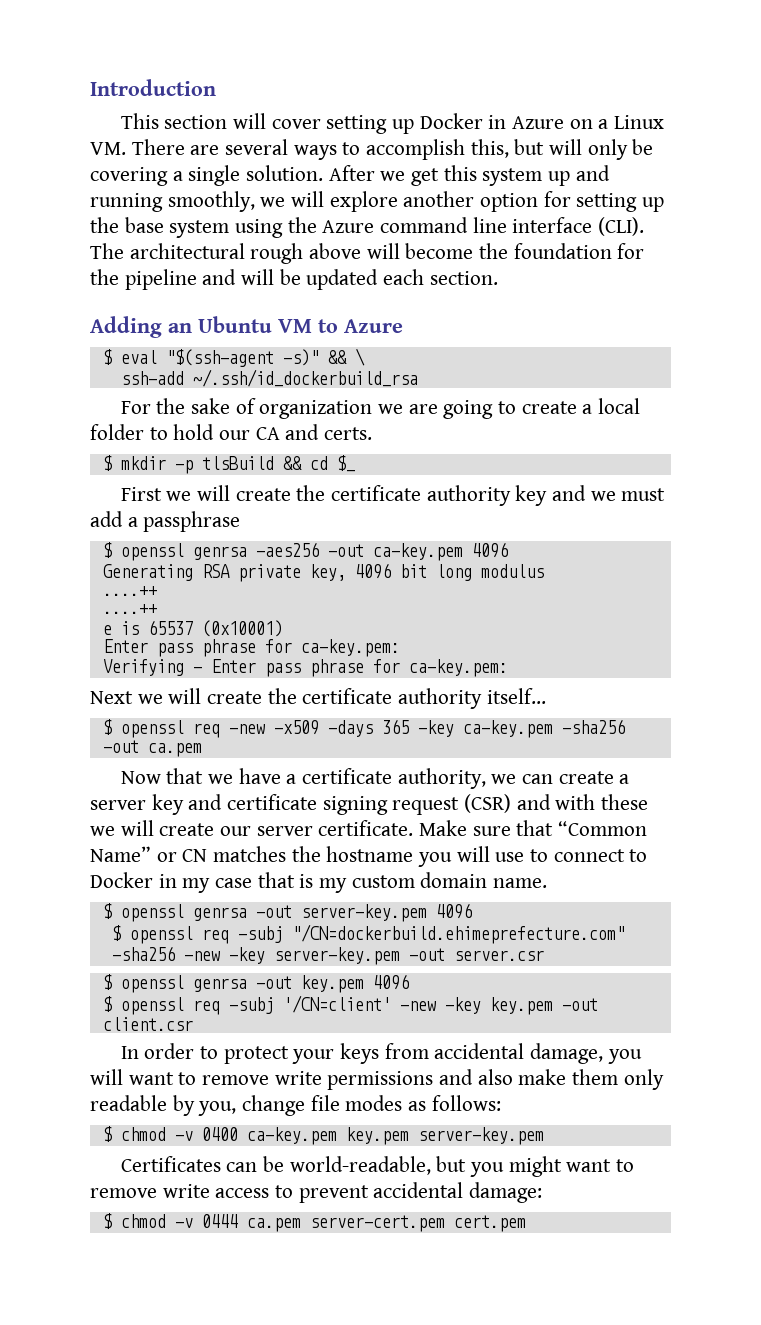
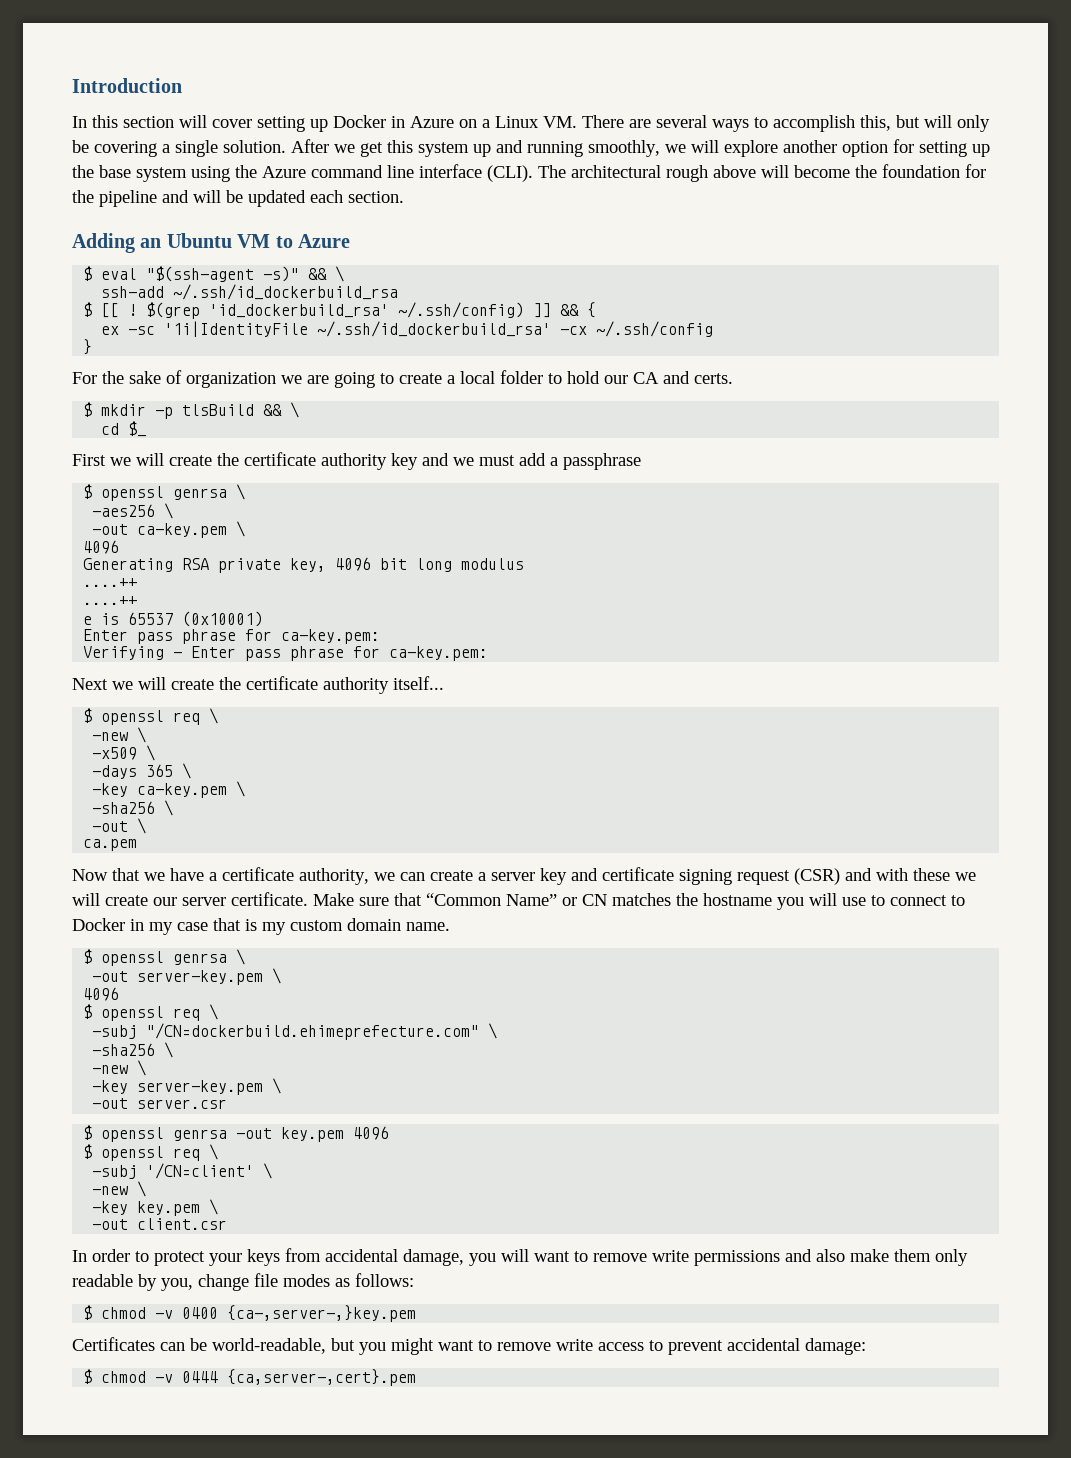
[120,113,159,129] This -> [72,115,118,128] In this
(418, 378) none -> [83,302,597,319] [101,321,714,337] [83,339,93,355] // $ [[ ! $(grep 'id_dockerbuild_rsa' ~/.ssh/config) ]] && { // ex -sc '1i|IdentityFile ~/.ssh/id_dockerbuild_rsa' -cx ~/.ssh/config // }
(302, 463) none -> [290,402,300,418] \ //
[255,542,319,557] -aes256 -> [236,484,246,500] [92,503,174,519] \ // -aes256 \ //
(463, 552) none -> [236,521,246,537] \ //
[228,720,319,735] -new -x509 -> [209,708,219,724] [92,727,147,743] [92,745,156,761] \ // -new \ // -x509 \ //
(409, 726) none -> [182,763,192,779] \ //
[561,719,625,734] [102,740,139,753] -sha256 -out -> [236,781,246,797] [92,800,174,816] [92,818,147,834] \ // -sha256 \ // -out \ //
(247, 914) none -> [236,949,246,965] \ //
[435,903,472,919] [111,925,229,944] 4096 // $ openssl req -> [272,968,282,984] [83,987,120,1001] [83,1004,219,1021] \ // 4096 // $ openssl req \ //
[111,946,220,961] -sha256 -new -> [488,1023,498,1039] [92,1042,174,1058] [92,1060,147,1076] \ // -sha256 \ // -new \ //
(400, 956) none -> [272,1078,282,1094] \ //
(220, 1007) none -> [209,1144,219,1160] \ //
[399,1001,436,1011] -new -> [263,1163,273,1179] [92,1181,147,1197] \ // -new \ //
(553, 1006) none -> [209,1199,219,1215] \ //
[246,1127,544,1145] ca-key.pem key.pem server-key.pem -> [227,1305,417,1322] {ca-,server-,}key.pem
[246,1215,526,1232] ca.pem server-cert.pem cert.pem -> [227,1369,417,1386] {ca,server-,cert}.pem

